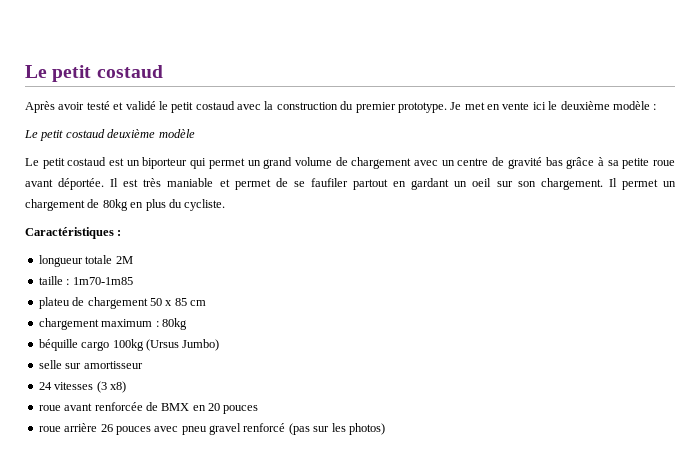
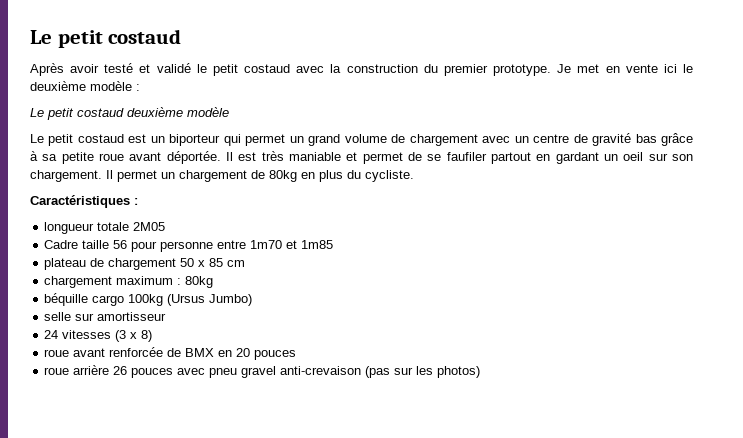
[115,256,133,264] [38,276,133,285] [38,297,70,309] 2M // taille : 1m70-1m85 // plateu -> [133,222,166,231] [44,240,334,252] [44,258,87,270] 2M05 // Cadre taille 56 pour personne entre 1m70 et 1m85 // plateau
[109,381,126,393] x8) -> [130,330,153,342] x 8)
[243,423,286,432] renforcé -> [280,366,362,375] anti-crevaison

